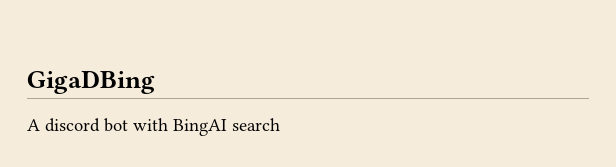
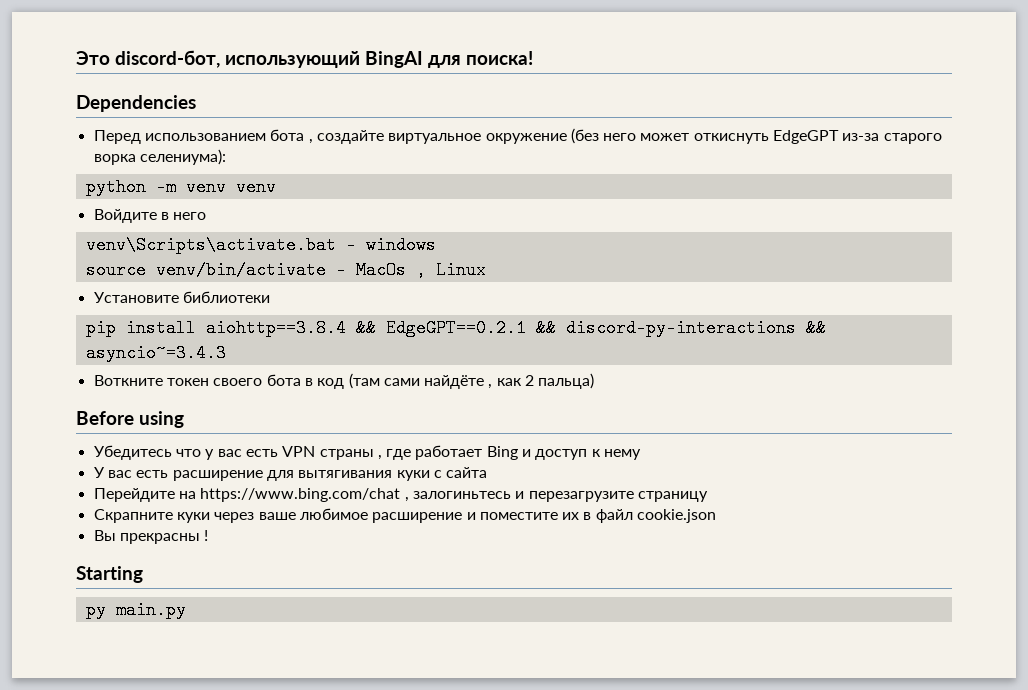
[27,70,155,94] [27,118,280,136] GigaDBing // A discord bot with BingAI search -> [76,50,533,68] [76,95,196,112] [93,128,942,144] [93,149,226,165] [85,178,276,196] [93,209,207,223] [85,236,436,254] [85,261,486,279] [93,291,270,303] [85,319,826,337] [85,344,226,362] [93,373,595,389] [76,411,184,428] [93,445,642,460] [93,467,488,481] [93,488,708,502] [93,508,717,523] [93,530,209,544] [76,566,143,583] [85,601,186,619] Это discord-бот, использующий BingAI для поиска! // Dependencies // Перед использованием бота , создайте виртуальное окружение (без него может откиснуть EdgeGPT из-за старого ворка селениума): // python -m venv venv // Войдите в него // venv\Scripts\activate.bat - windows // source venv/bin/activate - MacOs , Linux // Установите библиотеки // pip install aiohttp==3.8.4 && EdgeGPT==0.2.1 && discord-py-interactions && asyncio~=3.4.3 // Воткните токен своего бота в код (там сами найдёте , как 2 пальца) // Before using // Убедитесь что у вас есть VPN страны , где работает Bing и доступ к нему // У вас есть расширение для вытягивания куки с сайта // Перейдите на https://www.bing.com/chat , залогиньтесь и перезагрузите страницу // Скрапните куки через ваше любимое расширение и поместите их в файл cookie.json // Вы прекрасны ! // Starting // py main.py

